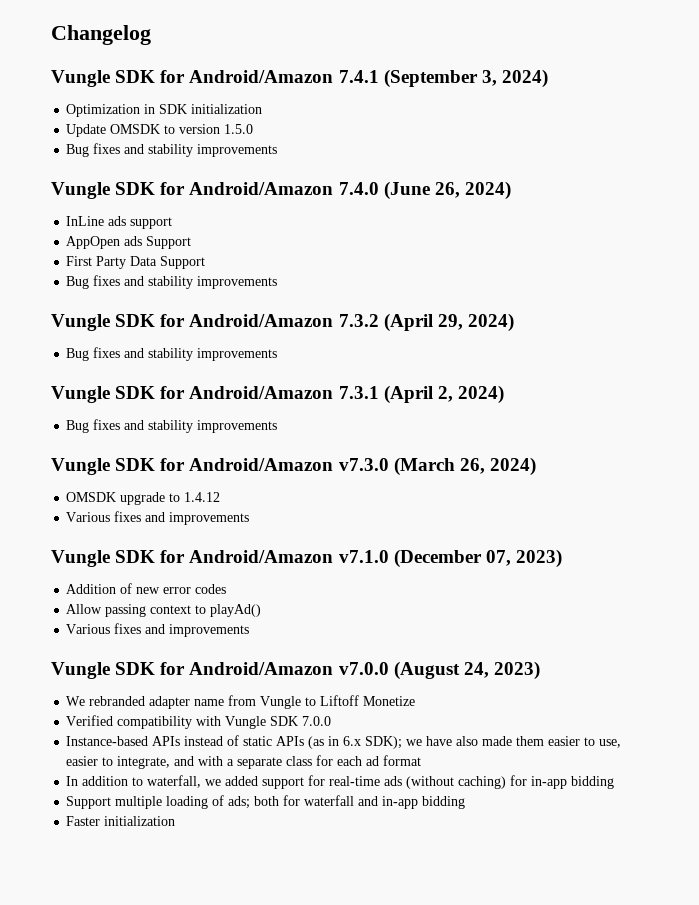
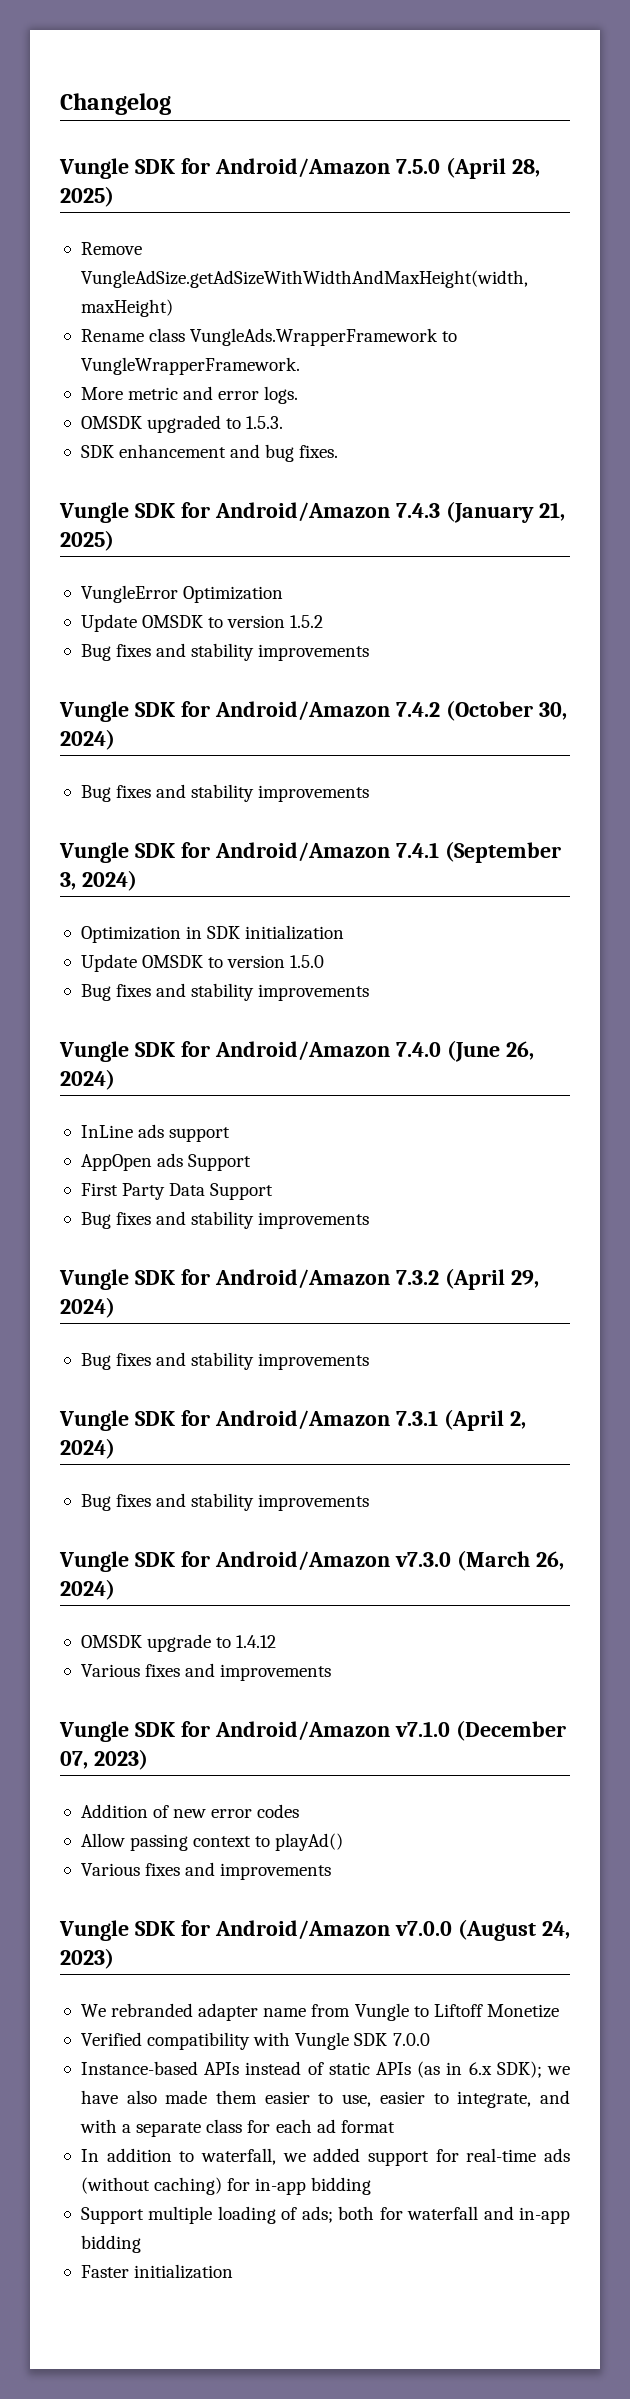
(151, 35) none -> [59,157,540,179] [60,186,114,207] [80,242,142,255] [80,270,528,288] [80,299,173,317] [80,328,458,346] [80,357,300,375] [80,386,299,404] [80,415,284,433] [80,444,339,462] [59,501,565,523] [60,530,114,551] [80,585,284,603] [80,614,324,632] [80,643,370,661] [59,700,567,722] [60,729,115,750] [80,784,370,802] // Vungle SDK for Android/Amazon 7.5.0 (April 28, 2025) // Remove VungleAdSize.getAdSizeWithWidthAndMaxHeight(width, maxHeight) // Rename class VungleAds.WrapperFramework to VungleWrapperFramework. // More metric and error logs. // OMSDK upgraded to 1.5.3. // SDK enhancement and bug fixes. // Vungle SDK for Android/Amazon 7.4.3 (January 21, 2025) // VungleError Optimization // Update OMSDK to version 1.5.2 // Bug fixes and stability improvements // Vungle SDK for Android/Amazon 7.4.2 (October 30, 2024) // Bug fixes and stability improvements

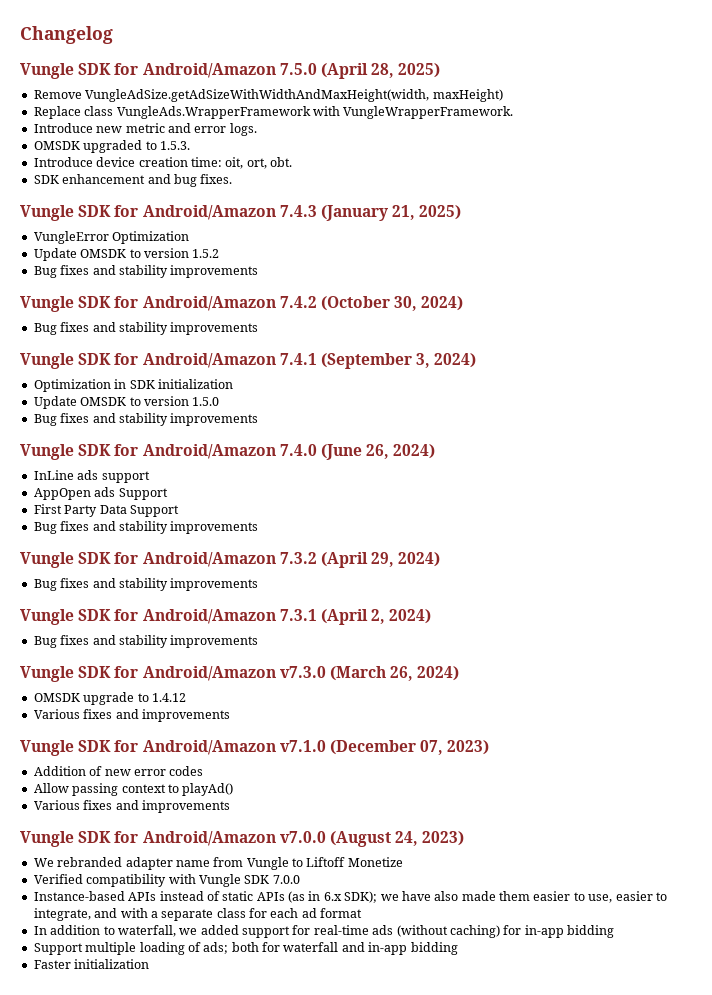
[80,329,144,342] Rename -> [33,106,81,119] Replace
[442,331,458,342] to -> [312,106,340,116] with
[80,387,123,400] More -> [33,123,123,133] Introduce new
(284, 422) none -> [33,157,292,169] // Introduce device creation time: oit, ort, obt.

